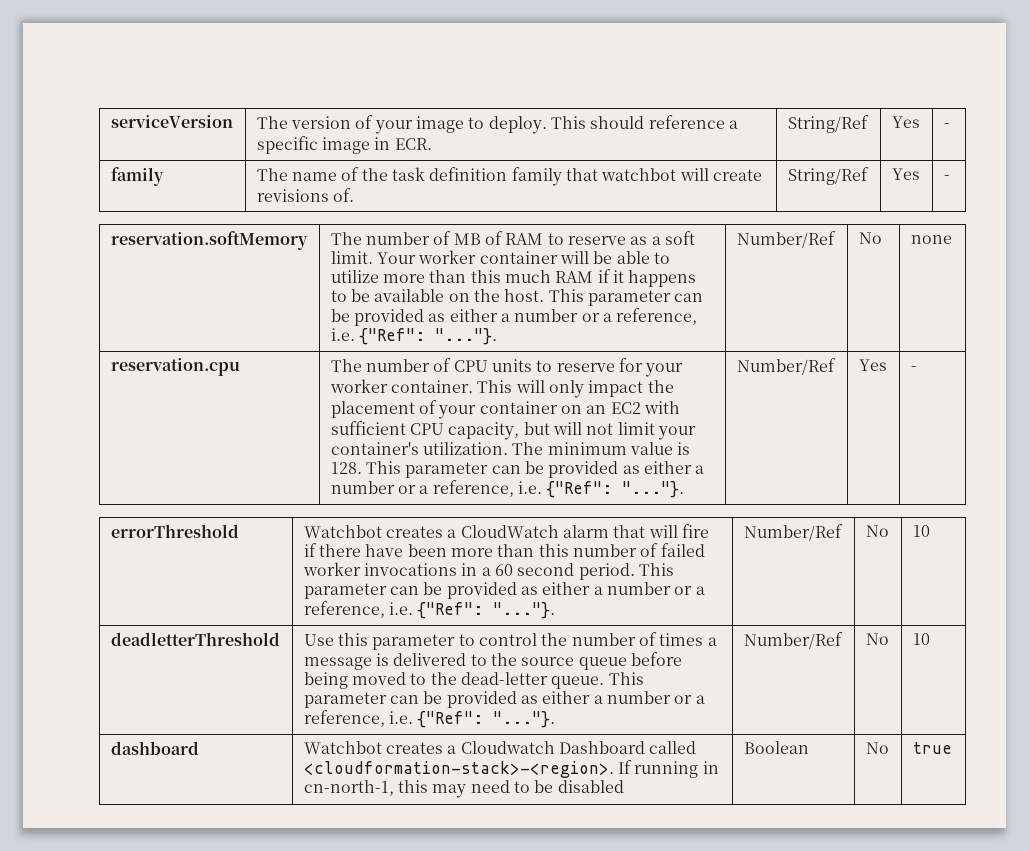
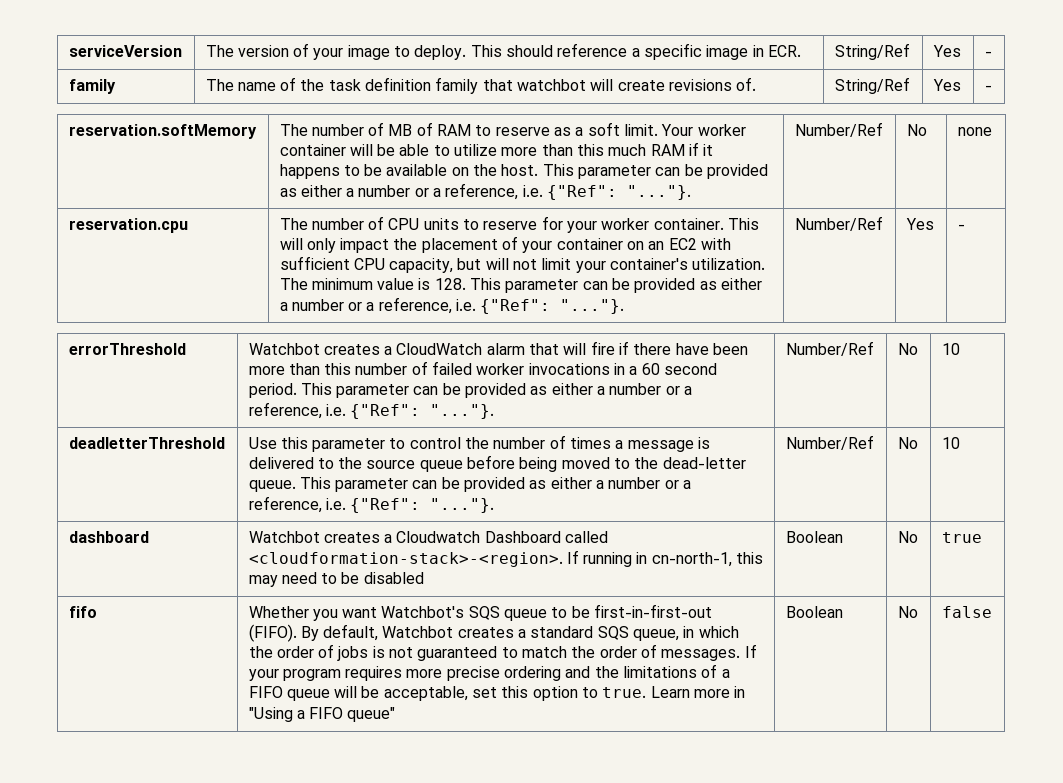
(952, 748) none -> [68,606,97,618] [248,604,713,621] [248,624,739,642] [248,644,757,661] [248,664,730,681] [248,686,746,701] [248,707,396,722] [785,606,843,618] [897,606,918,618] [941,606,992,618] // fifo | Whether you want Watchbot's SQS queue to be first-in-first-out (FIFO). By default, Watchbot creates a standard SQS queue, in which the order of jobs is not guaranteed to match the order of messages. If your program requires more precise ordering and the limitations of a FIFO queue will be acceptable, set this option to true. Learn more in "Using a FIFO queue" | Boolean | No | false

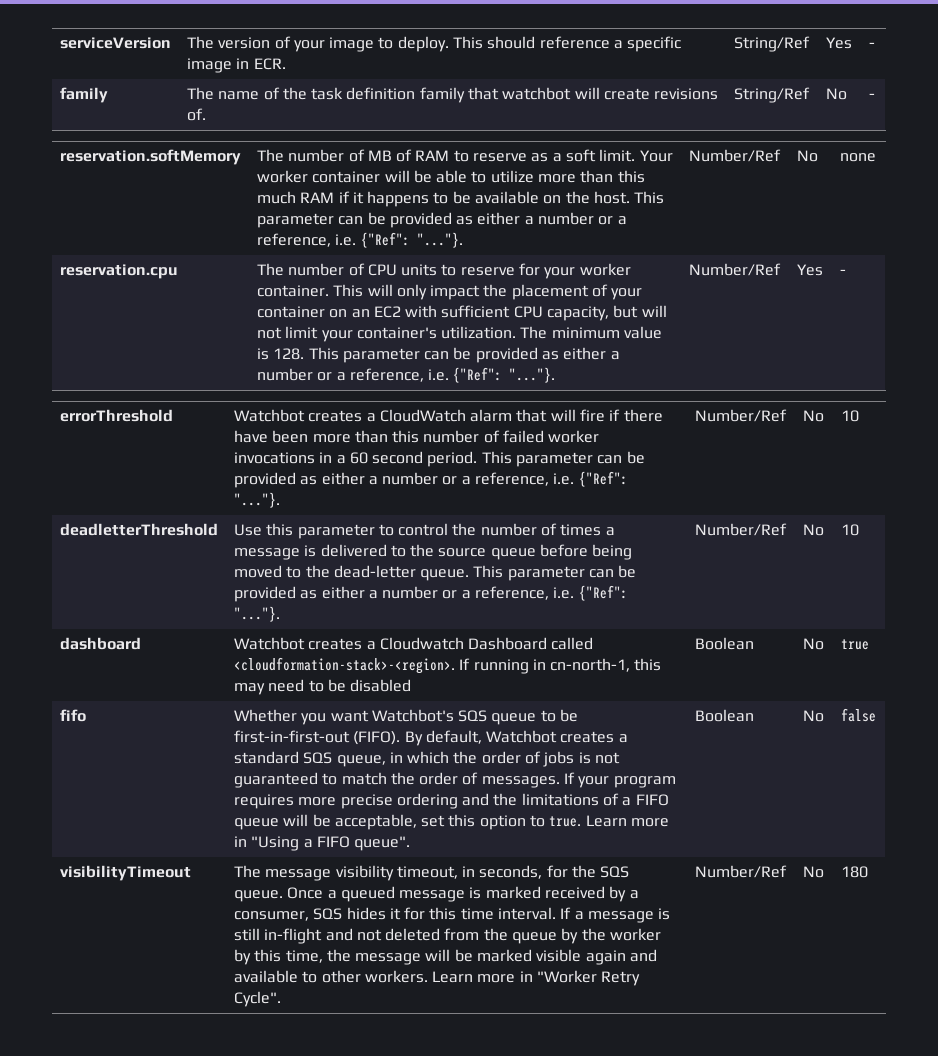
[932,79,961,91] Yes -> [825,88,847,100] No
[347,707,396,722] queue" -> [354,836,411,851] queue".
(992, 612) none -> [59,865,191,881] [233,865,630,881] [233,886,639,902] [233,907,671,923] [233,928,662,944] [233,949,658,965] [233,970,641,986] [233,991,281,1007] [694,865,787,878] [802,866,824,878] [840,866,868,878] // visibilityTimeout | The message visibility timeout, in seconds, for the SQS queue. Once a queued message is marked received by a consumer, SQS hides it for this time interval. If a message is still in-flight and not deleted from the queue by the worker by this time, the message will be marked visible again and available to other workers. Learn more in "Worker Retry Cycle". | Number/Ref | No | 180

